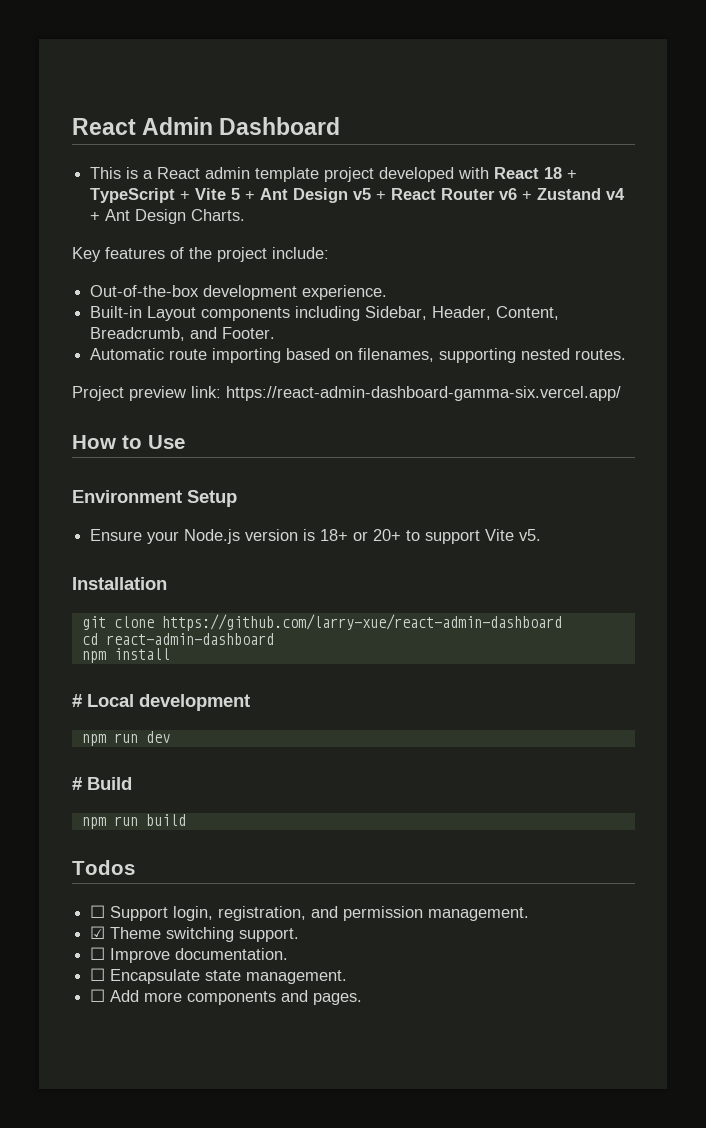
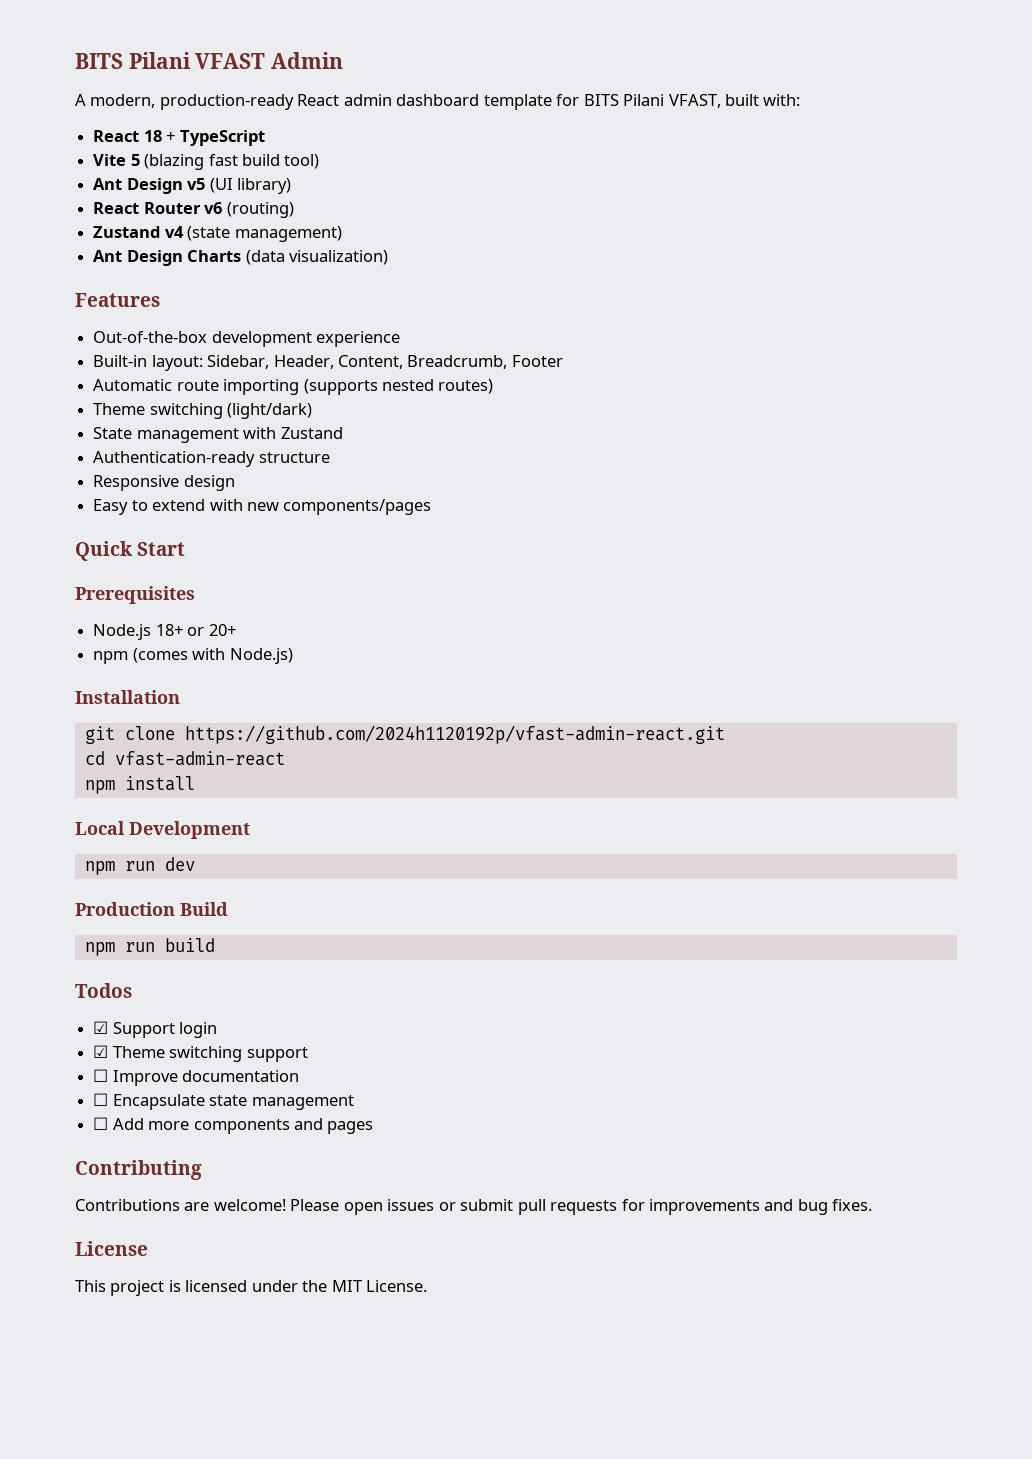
[72,117,341,135] [90,167,490,182] React Admin Dashboard // This is a React admin template project developed with -> [75,52,344,69] [75,94,801,110] BITS Pilani VFAST Admin // A modern, production-ready React admin dashboard template for BITS Pilani VFAST, built with: //
[180,191,191,200] + -> (265, 138) //
[245,191,256,200] + -> [144,154,320,170] (blazing fast build tool) //
[376,191,387,200] + -> [209,178,291,194] (UI library) //
[522,191,533,200] + -> [226,202,294,218] (routing) //
[90,209,246,224] [72,247,329,262] + Ant Design Charts. // Key features of the project include: -> [187,226,342,242] [93,250,388,266] [75,293,160,307] (state management) // Ant Design Charts (data visualization) // Features
[302,285,388,300] experience. -> [316,331,401,347] experience
[147,306,361,321] Layout components including -> [151,355,203,371] layout:
[190,327,276,339] and Footer. -> [511,355,563,367] Footer
[286,348,627,363] [72,386,621,401] [72,435,185,449] [72,490,237,507] [90,529,316,544] based on filenames, supporting nested routes. // Project preview link: https://react-admin-dashboard-gamma-six.vercel.app/ // How to Use // Environment Setup // Ensure your Node.js version is -> [303,379,494,395] [93,403,313,419] [93,427,343,443] [93,451,330,467] [93,475,235,491] [93,499,432,515] [75,541,186,561] [75,586,195,604] [93,624,152,640] (supports nested routes) // Theme switching (light/dark) // State management with Zustand // Authentication-ready structure // Responsive design // Easy to extend with new components/pages // Quick Start // Prerequisites // Node.js
[406,529,542,544] to support Vite v5. -> [93,648,293,664] // npm (comes with Node.js)
[161,614,562,631] https://github.com/larry-xue/react-admin-dashboard -> [184,725,725,744] https://github.com/2024h1120192p/vfast-admin-react.git
[105,633,274,645] react-admin-dashboard -> [114,751,285,766] vfast-admin-react
[72,694,250,711] # Local development -> [75,821,250,839] Local Development
[72,777,82,790] # -> [75,902,175,916] Production
[90,905,530,921] ☐ Support login, registration, and permission management. -> [93,1021,218,1038] ☑ Support login
[239,928,300,942] support. -> [246,1047,308,1062] support
[175,948,289,960] documentation. -> [182,1070,300,1082] documentation
[246,970,348,984] management. -> [251,1095,354,1110] management
[313,993,363,1005] pages. -> [327,1121,374,1134] [75,1160,202,1180] [75,1199,873,1215] [75,1241,148,1256] [75,1280,428,1296] pages // Contributing // Contributions are welcome! Please open issues or submit pull requests for improvements and bug fixes. // License // This project is licensed under the MIT License.

